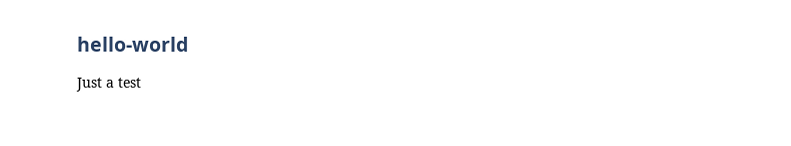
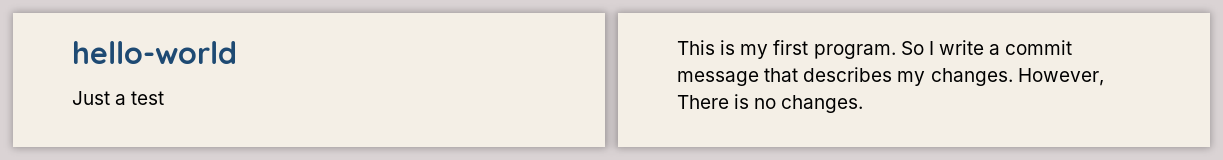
(141, 82) none -> [677,40,1073,59] [677,67,1104,86] [677,94,864,113] // This is my first program. So I write a commit message that describes my changes. However, There is no changes.

